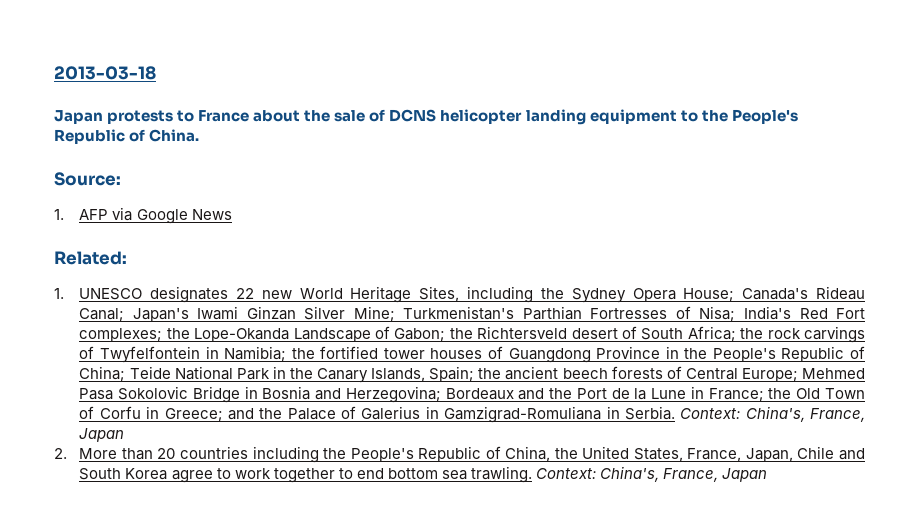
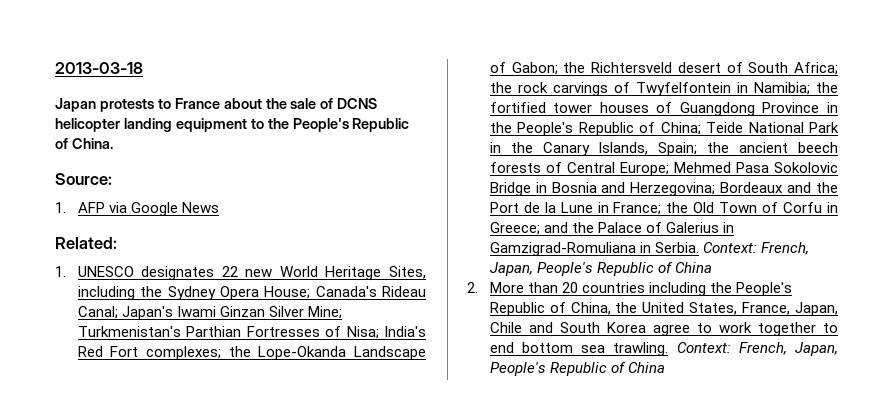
[745,406,866,422] [79,428,125,442] China's, France, Japan -> [760,242,809,255] [489,262,712,276] French, Japan, People's Republic of China
[600,466,768,482] China's, France, Japan -> [738,342,838,356] [489,362,665,376] French, Japan, People's Republic of China

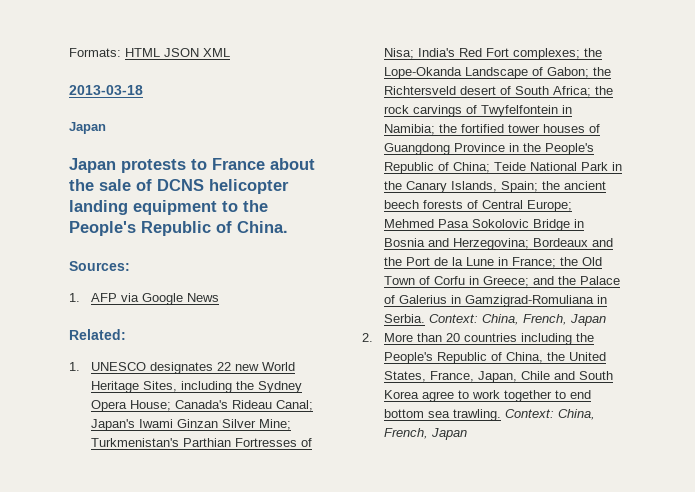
(55, 68) none -> [69,48,230,57] Formats: HTML JSON XML //
(96, 105) none -> [69,158,116,173] // Japan
[55,173,112,185] Source: -> [69,261,130,271] Sources:
[760,242,809,255] [489,262,712,276] French, Japan, People's Republic of China -> [482,314,607,326] China, French, Japan
[738,342,838,356] [489,362,665,376] French, Japan, People's Republic of China -> [558,409,596,420] [384,428,468,440] China, French, Japan

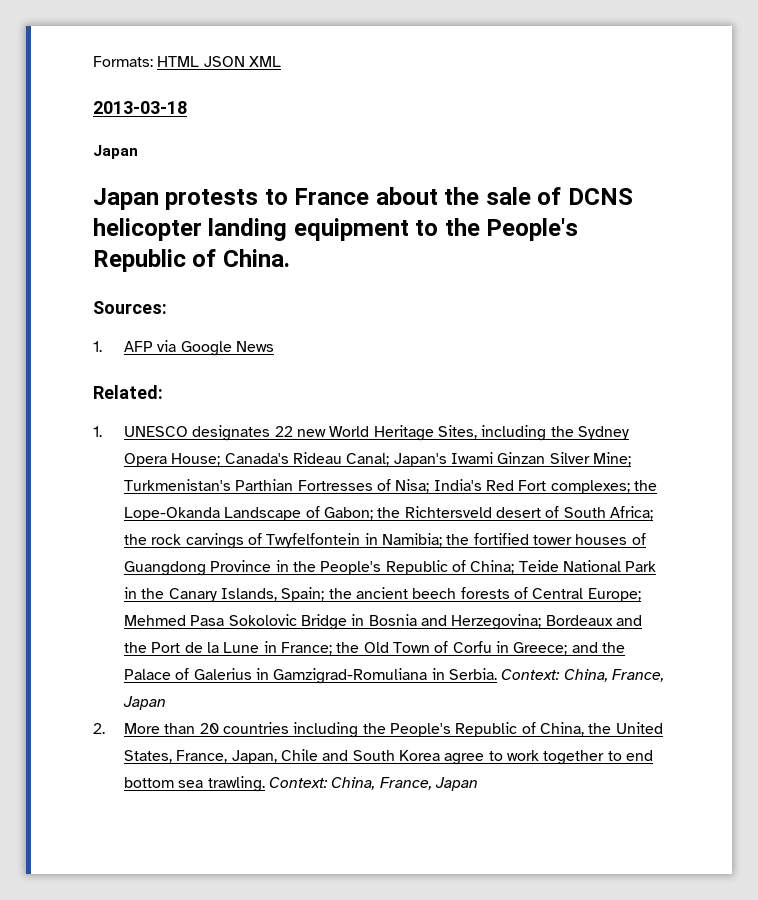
[523,314,568,325] French, -> [611,669,664,682] France,
[384,428,429,439] French, -> [379,777,432,790] France,

